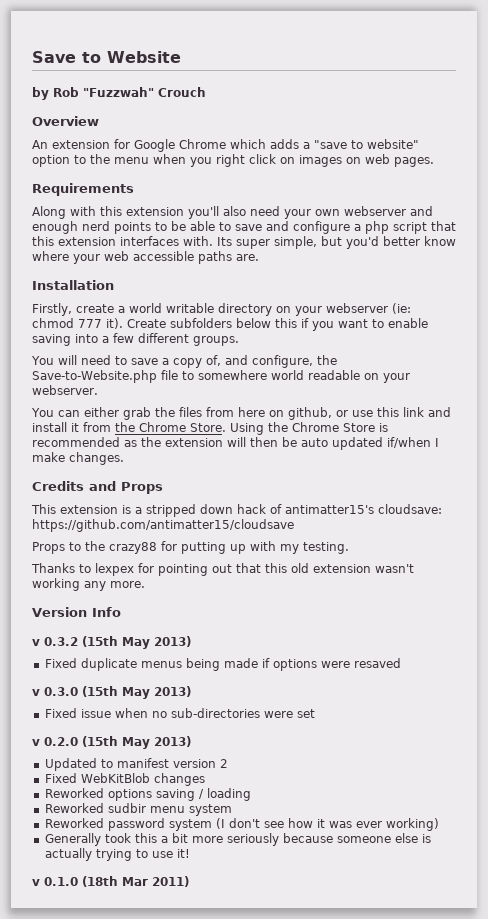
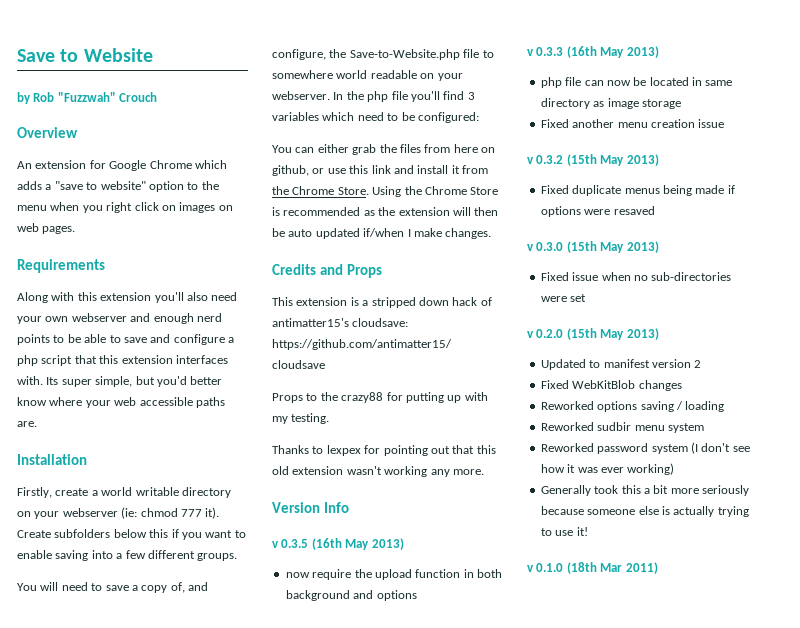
(98, 390) none -> [333,91,475,102] [272,112,479,123] In the php file you'll find 3 variables which need to be configured:
(121, 612) none -> [272,538,404,550] [285,569,502,580] [285,590,417,601] [527,46,659,58] [540,77,733,88] [540,98,681,109] [540,119,725,128] // v 0.3.5 (16th May 2013) // now require the upload function in both background and options // v 0.3.3 (16th May 2013) // php file can now be located in same directory as image storage // Fixed another menu creation issue

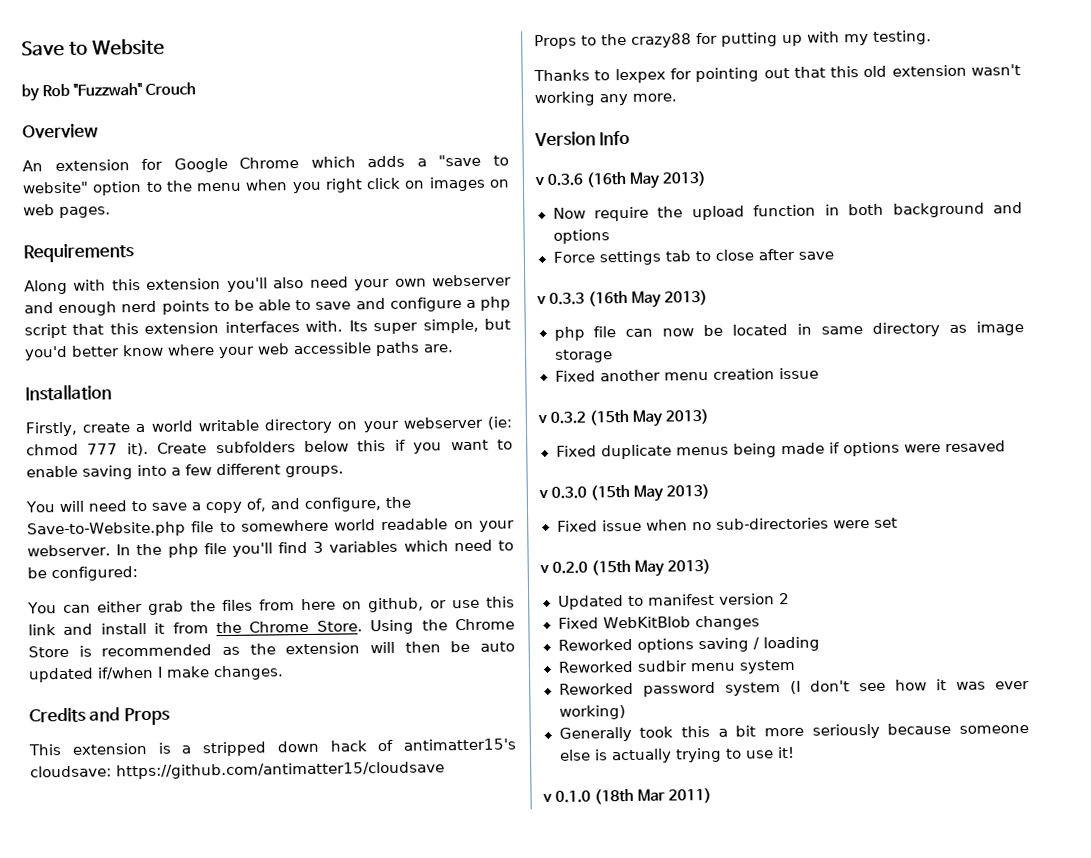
[281,538,404,550] [285,572,310,578] 0.3.5 (16th May 2013) // now -> [547,170,708,189] [552,207,586,219] 0.3.6 (16th May 2013) // Now
(417, 595) none -> [552,248,834,266] // Force settings tab to close after save

